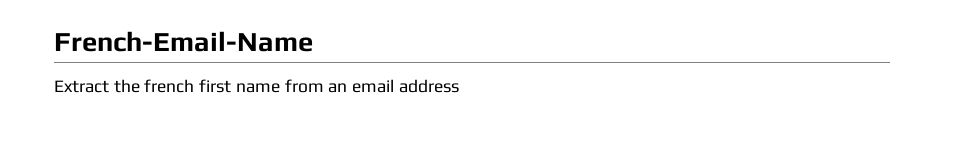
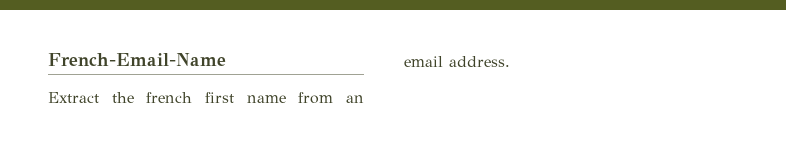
[398,79,459,93] address -> [449,56,510,67] address.

